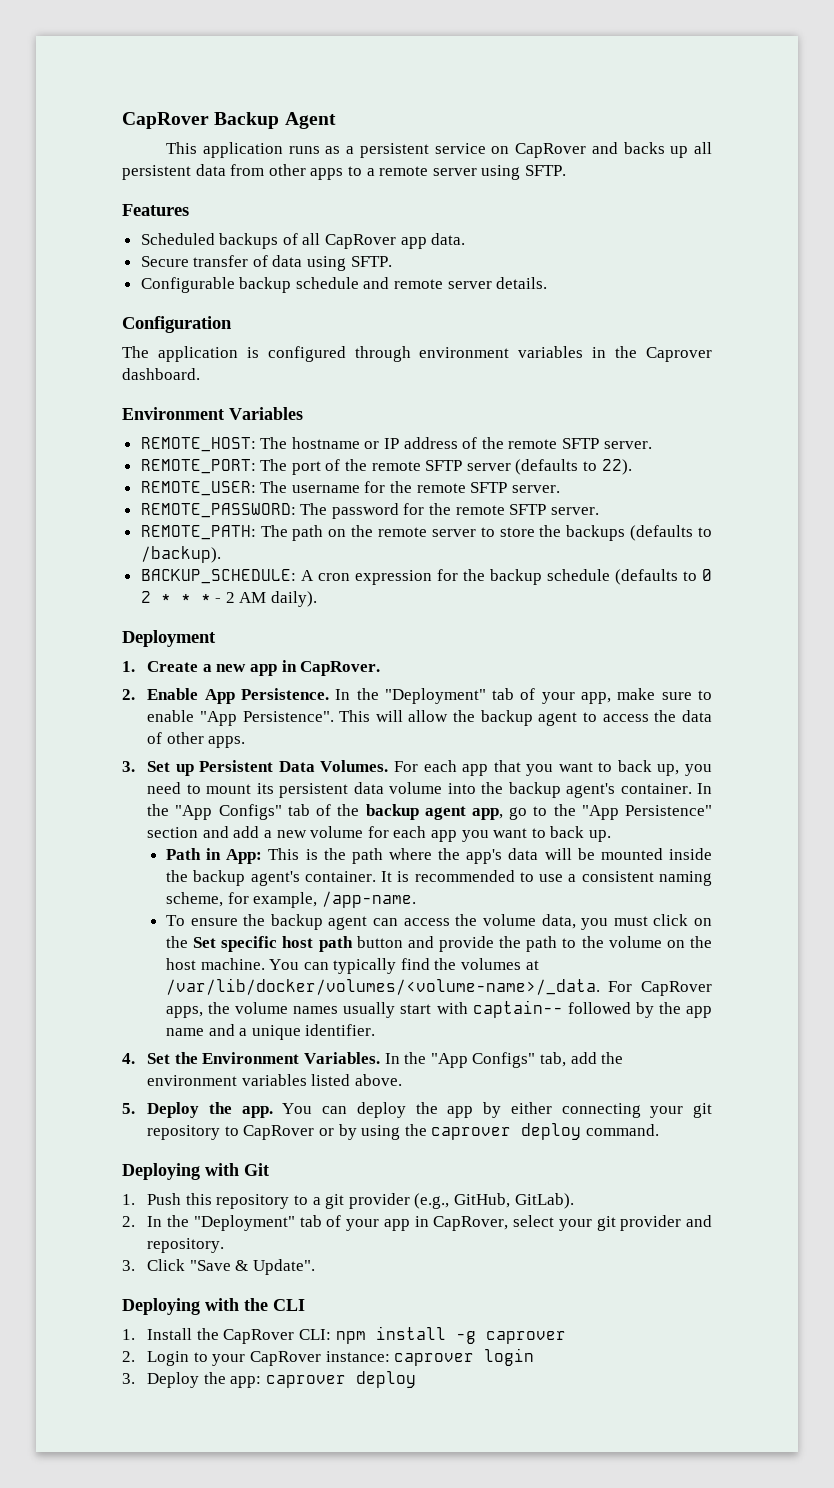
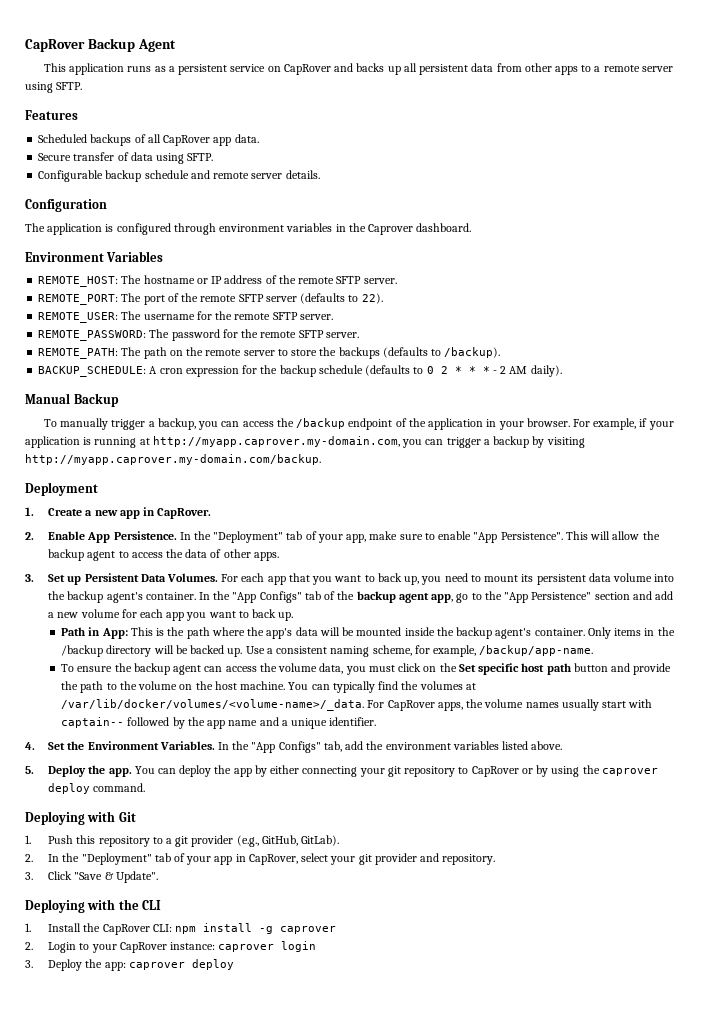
(318, 599) none -> [25,393,119,407] [43,418,674,430] [25,436,585,448] [25,454,321,465] // Manual Backup // To manually trigger a backup, you can access the /backup endpoint of the application in your browser. For example, if your application is running at http://myapp.caprover.my-domain.com, you can trigger a backup by visiting http://myapp.caprover.my-domain.com/backup.
[381,870,564,882] It is recommended to use -> [587,627,675,639] [61,645,265,657] Only items in the /backup directory will be backed up. Use
[321,891,416,908] /app-name. -> [479,645,594,656] /backup/app-name.

